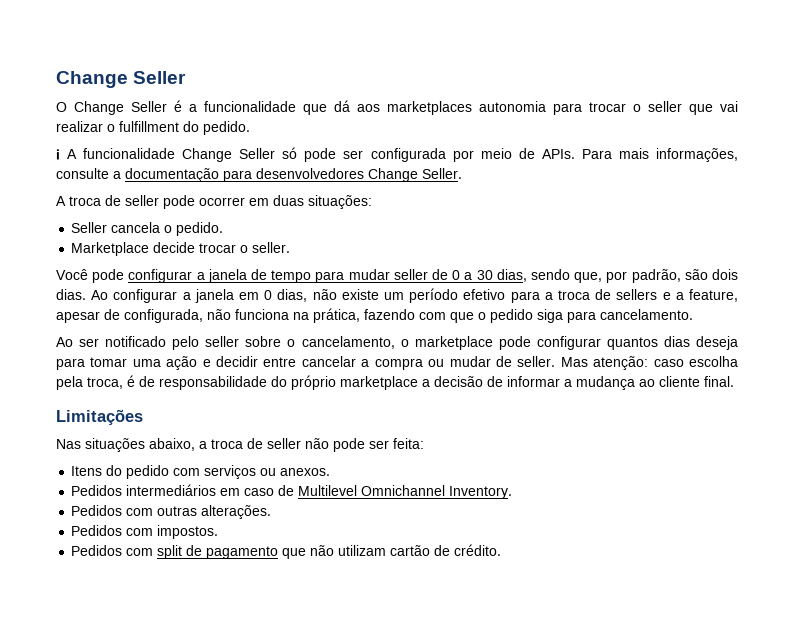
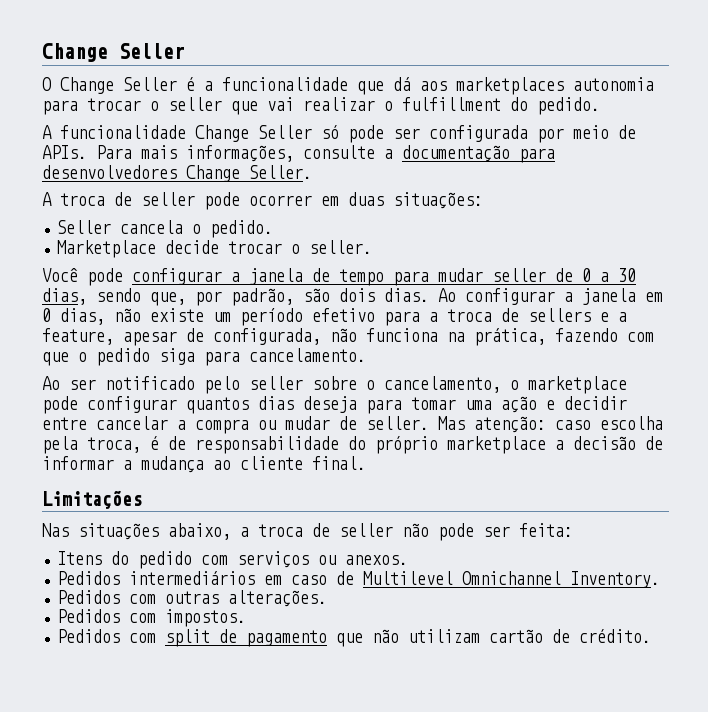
[56,149,60,160] ℹ -> (600, 106) none

